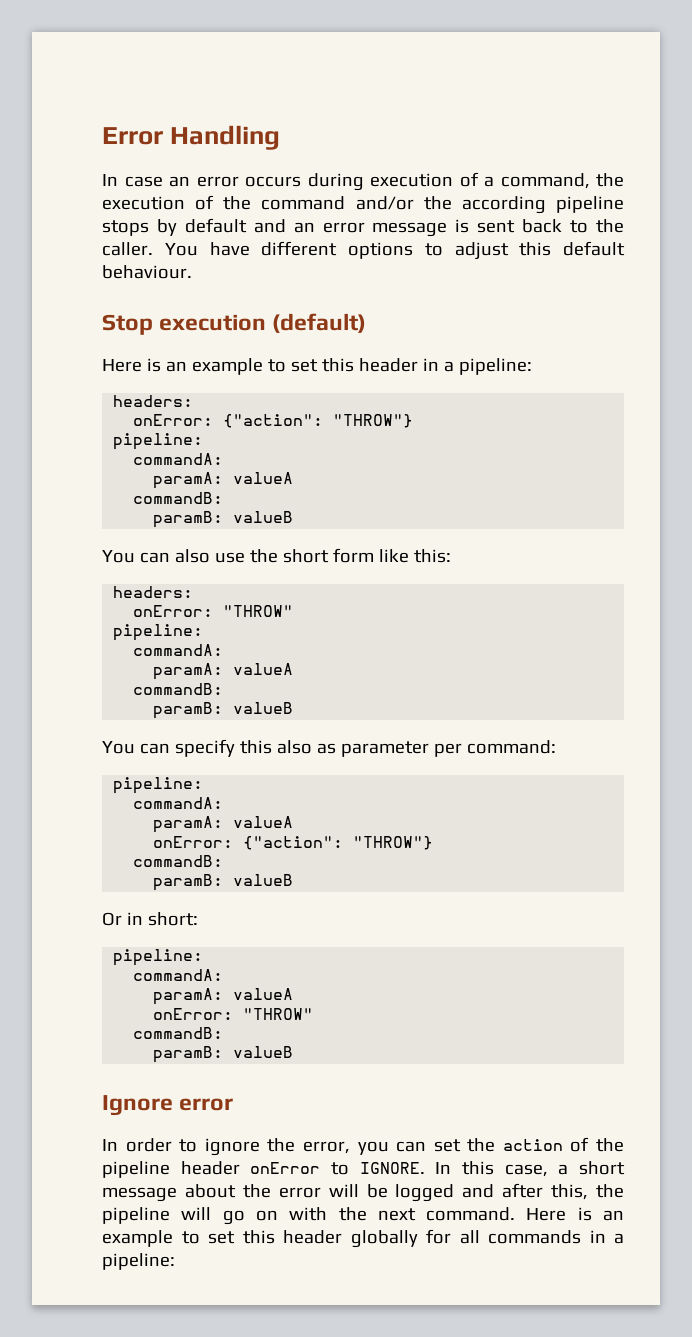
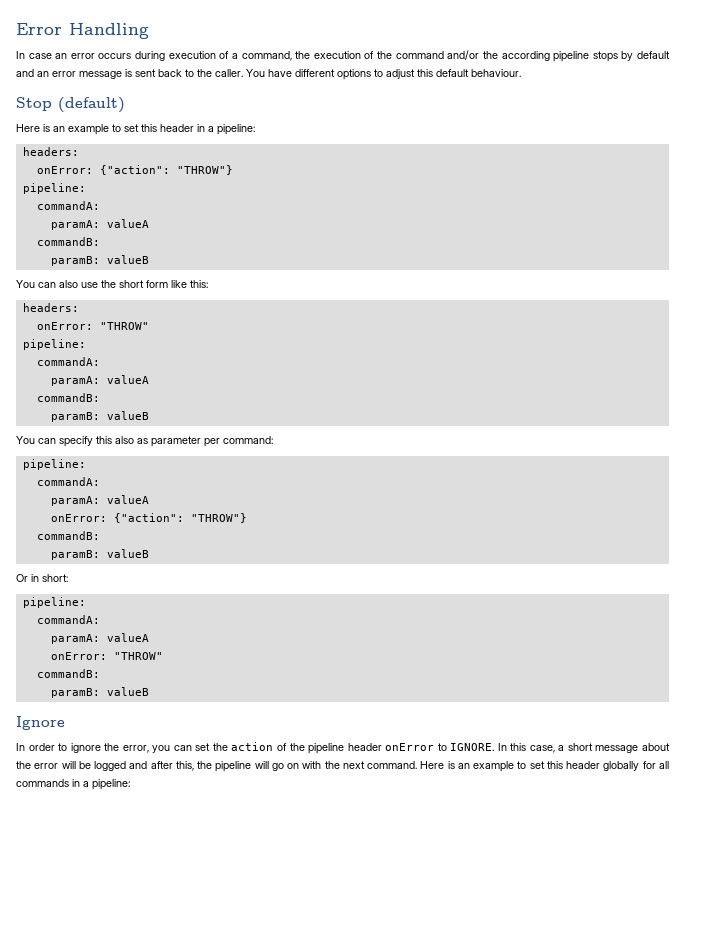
[159,314,267,331] execution -> (52, 104) none
[179,1098,234,1111] error -> (65, 723) none

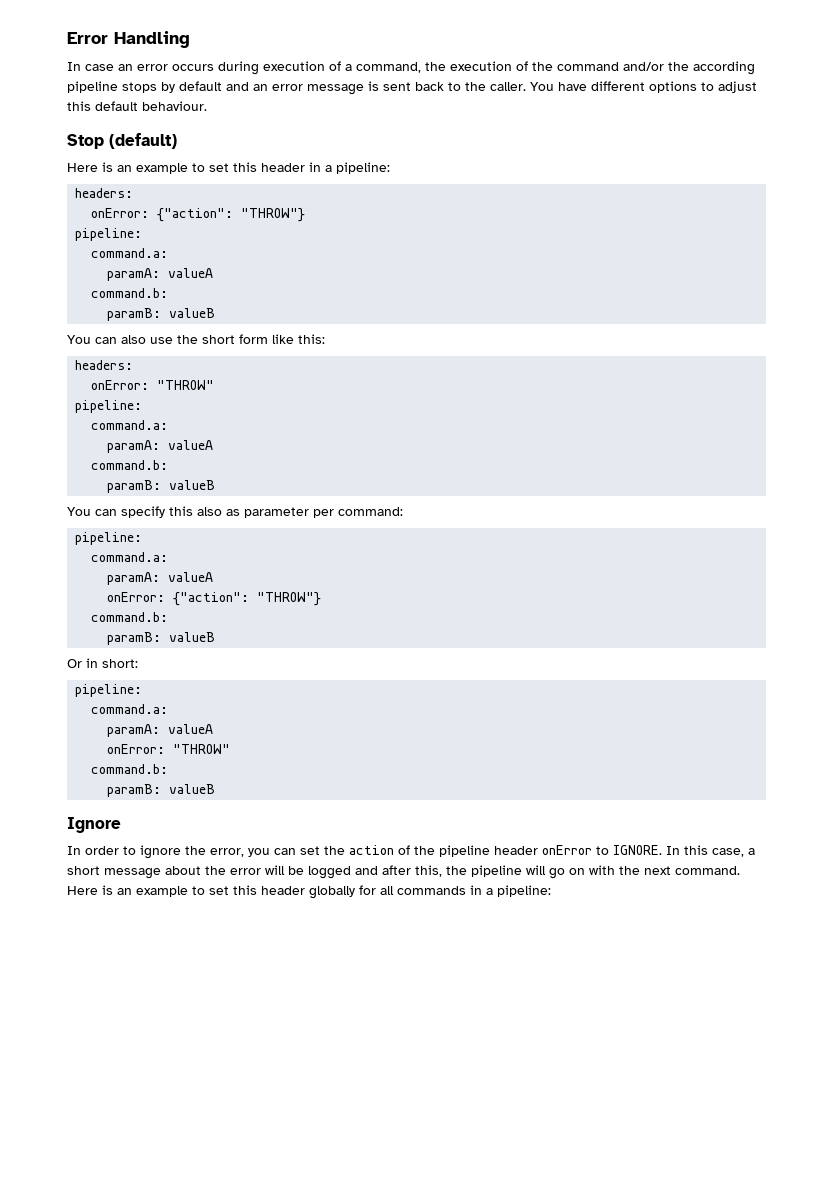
[36,201,100,210] [50,219,149,230] [36,237,100,246] commandA: // paramA: valueA // commandB: -> [91,248,169,258] [107,268,214,281] [91,288,169,298] command.a: // paramA: valueA // command.b:
[36,357,100,366] [50,375,149,386] [36,393,100,402] commandA: // paramA: valueA // commandB: -> [91,420,169,430] [107,440,214,453] [91,460,169,470] command.a: // paramA: valueA // command.b:
[36,477,100,486] commandA: -> [91,552,169,562] command.a:
[36,531,100,540] commandB: -> [91,612,169,622] command.b:
[36,615,100,624] commandA: -> [91,704,169,714] command.a:
[36,669,100,678] commandB: -> [91,764,169,774] command.b:

